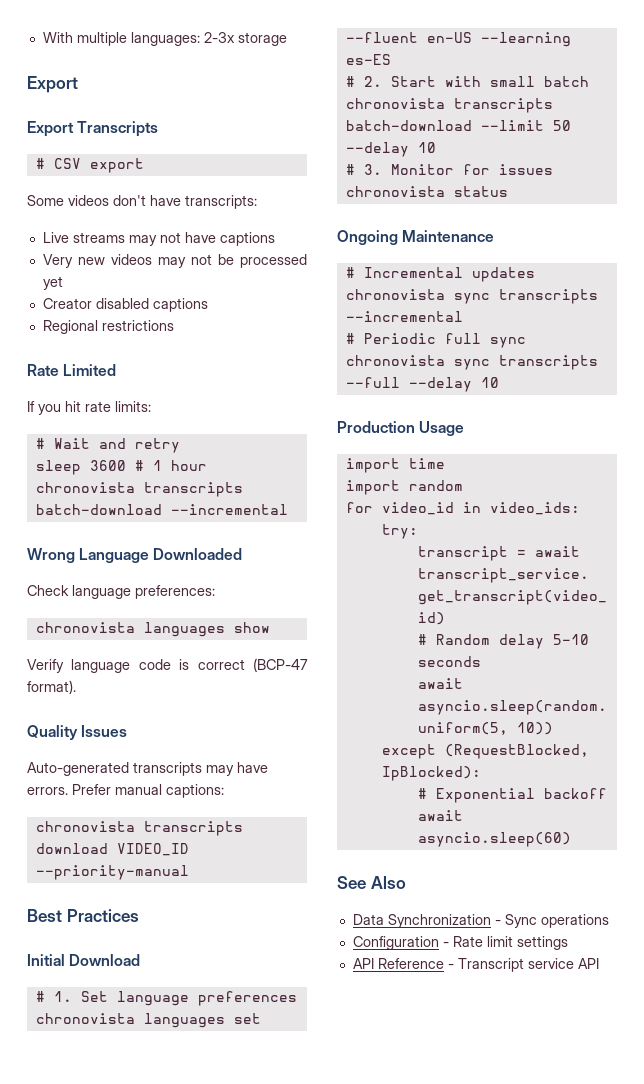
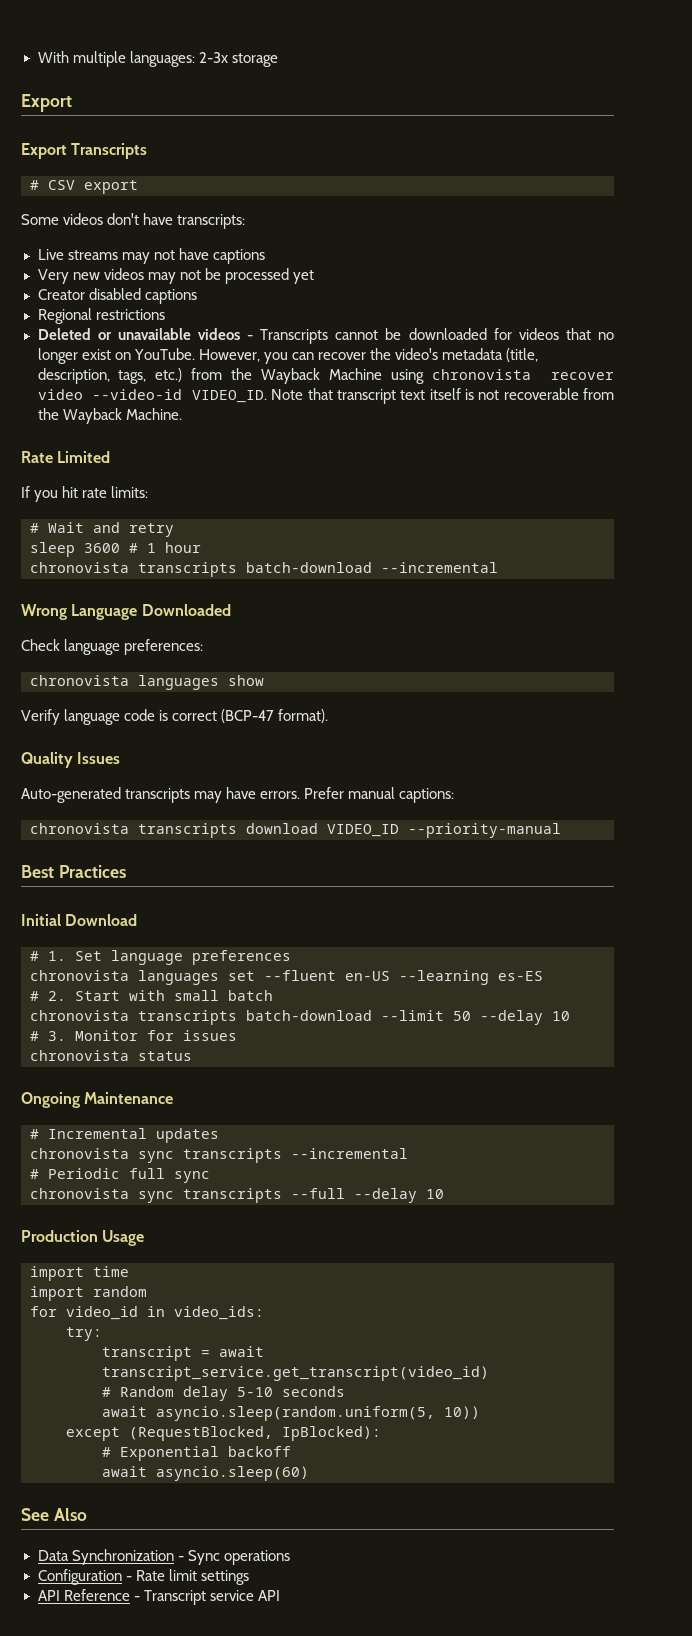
(174, 325) none -> [37,328,614,344] [37,348,539,364] [37,368,615,384] [37,388,614,404] [37,408,182,424] // Deleted or unavailable videos - Transcripts cannot be downloaded for videos that no longer exist on YouTube. However, you can recover the video's metadata (title, description, tags, etc.) from the Wayback Machine using chronovista recover video --video-id VIDEO_ID. Note that transcript text itself is not recoverable from the Wayback Machine.

